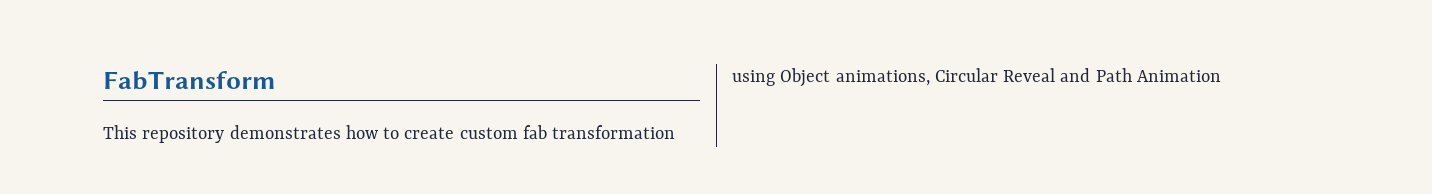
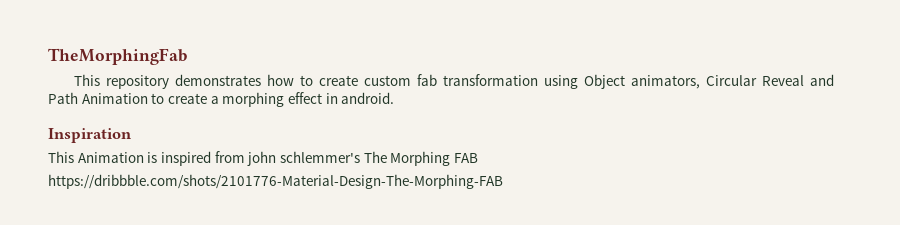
[103,71,276,90] FabTransform -> [48,48,187,65] TheMorphingFab
[835,70,930,86] animations, -> [631,75,701,89] animators,
(1221, 76) none -> [151,92,395,107] [48,128,132,143] [48,151,478,166] [48,174,503,189] to create a morphing effect in android. // Inspiration // This Animation is inspired from john schlemmer's The Morphing FAB // https://dribbble.com/shots/2101776-Material-Design-The-Morphing-FAB

